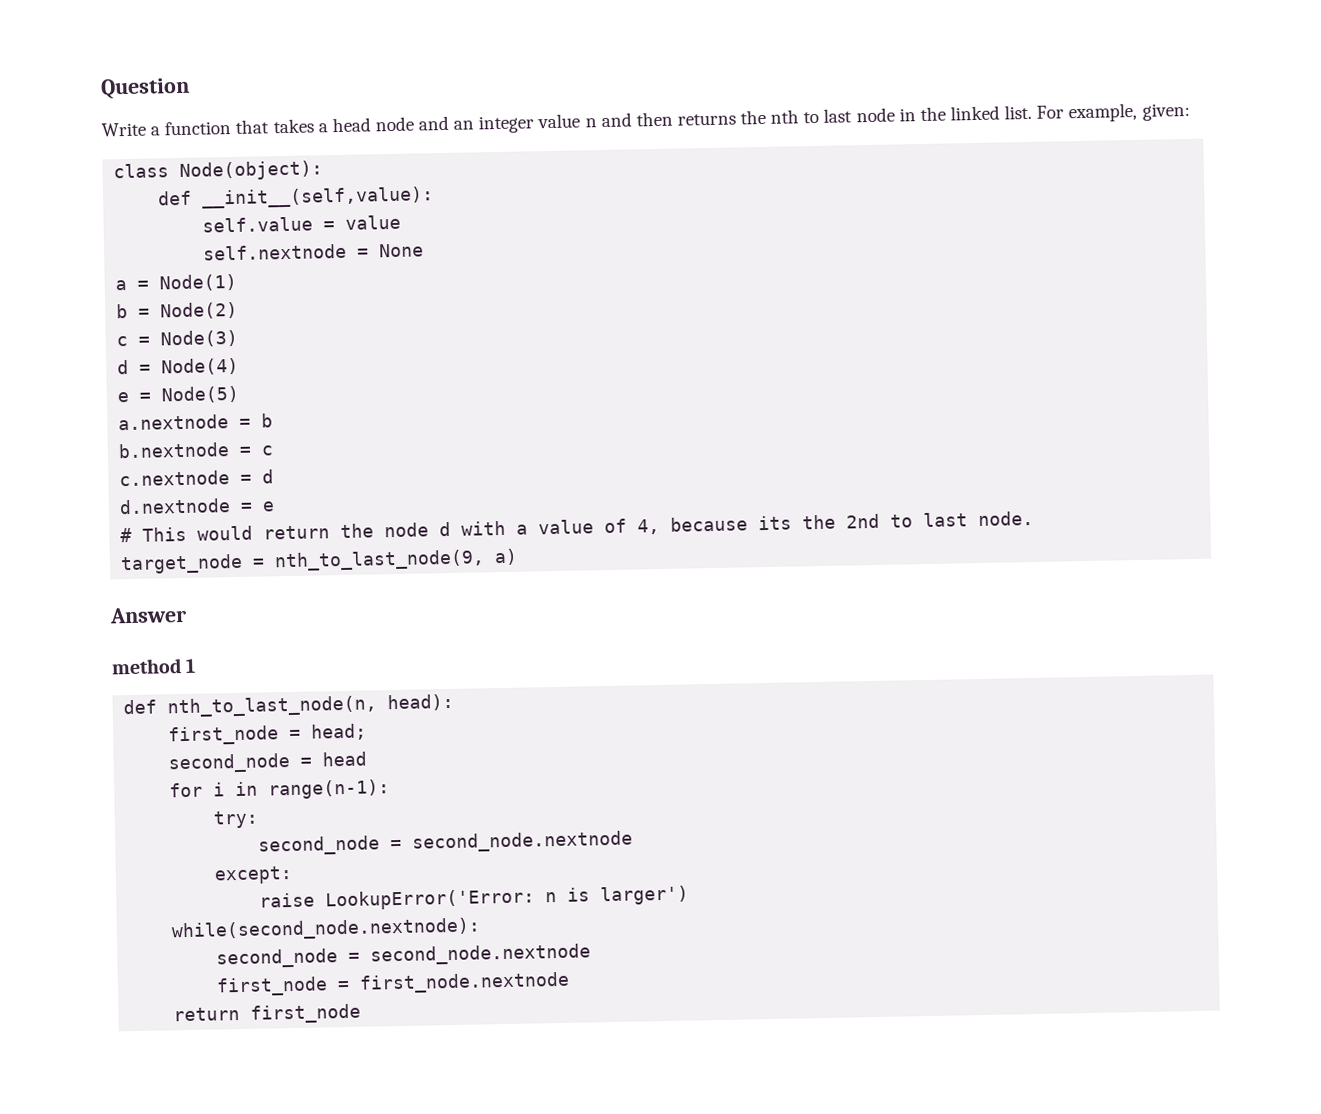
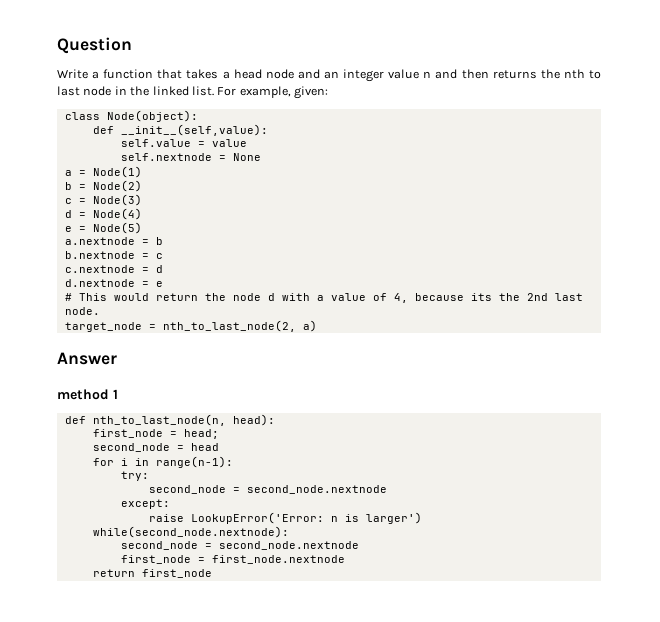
[890,514,914,528] to -> (548, 297) none
[274,549,486,572] nth_to_last_node(9, -> [162,320,296,332] nth_to_last_node(2,

